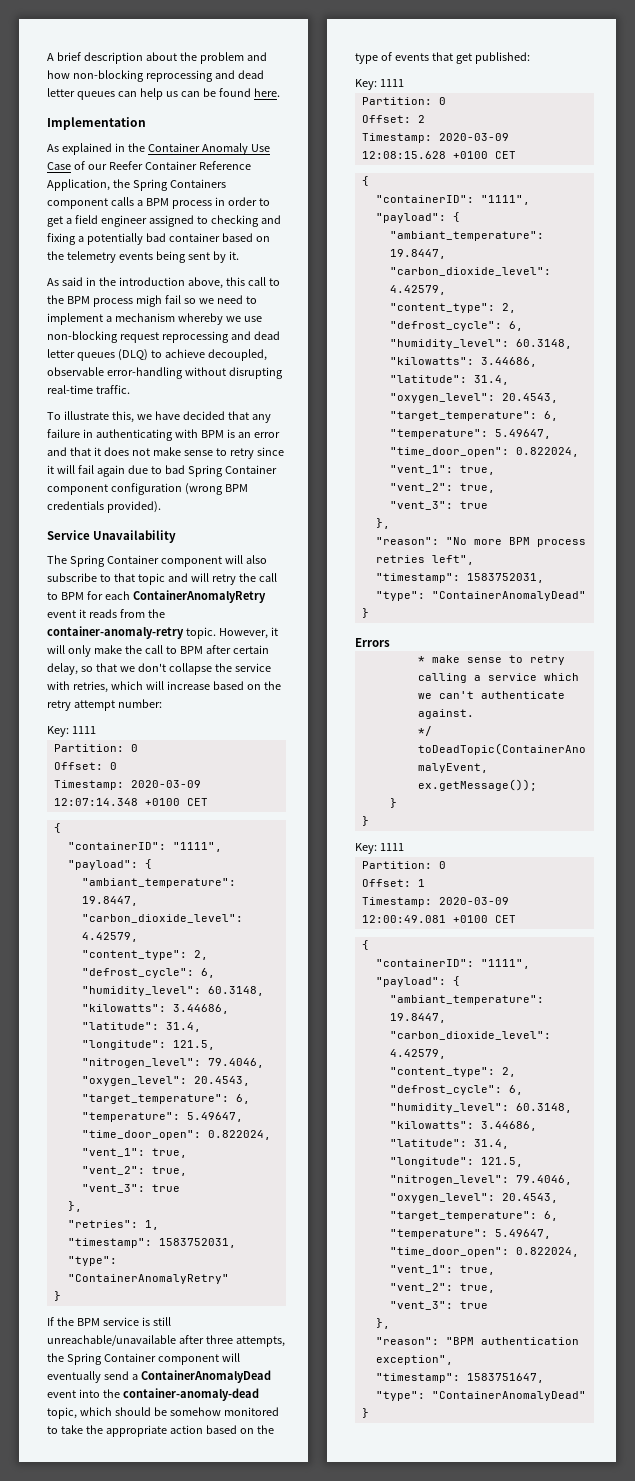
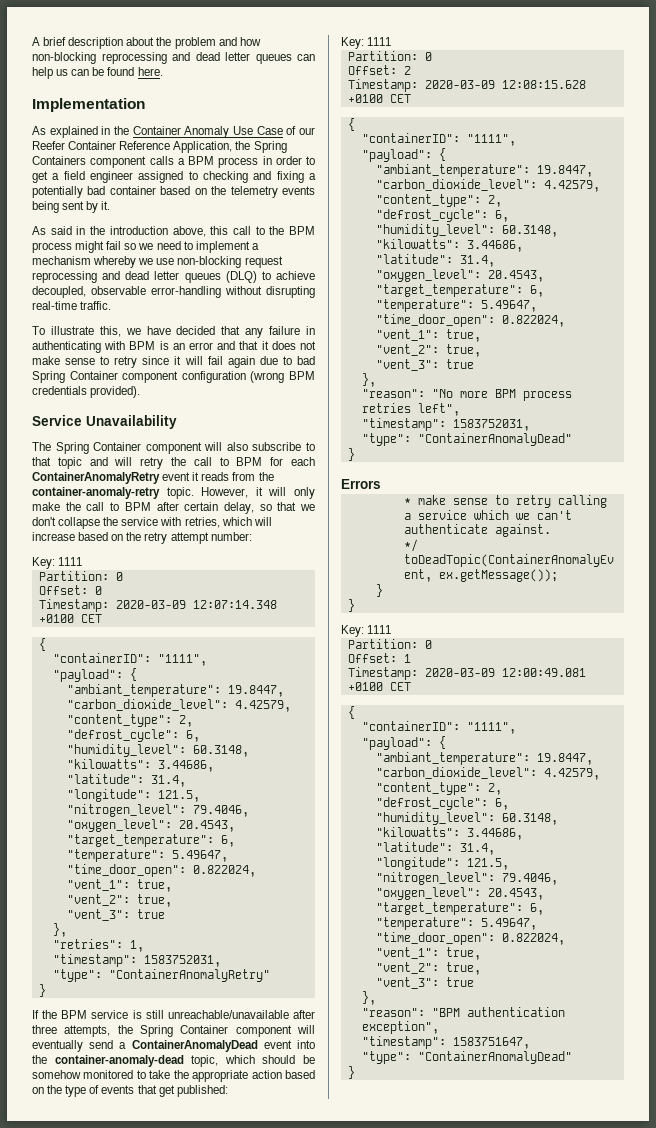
[135,295,162,307] migh -> [75,241,105,253] might

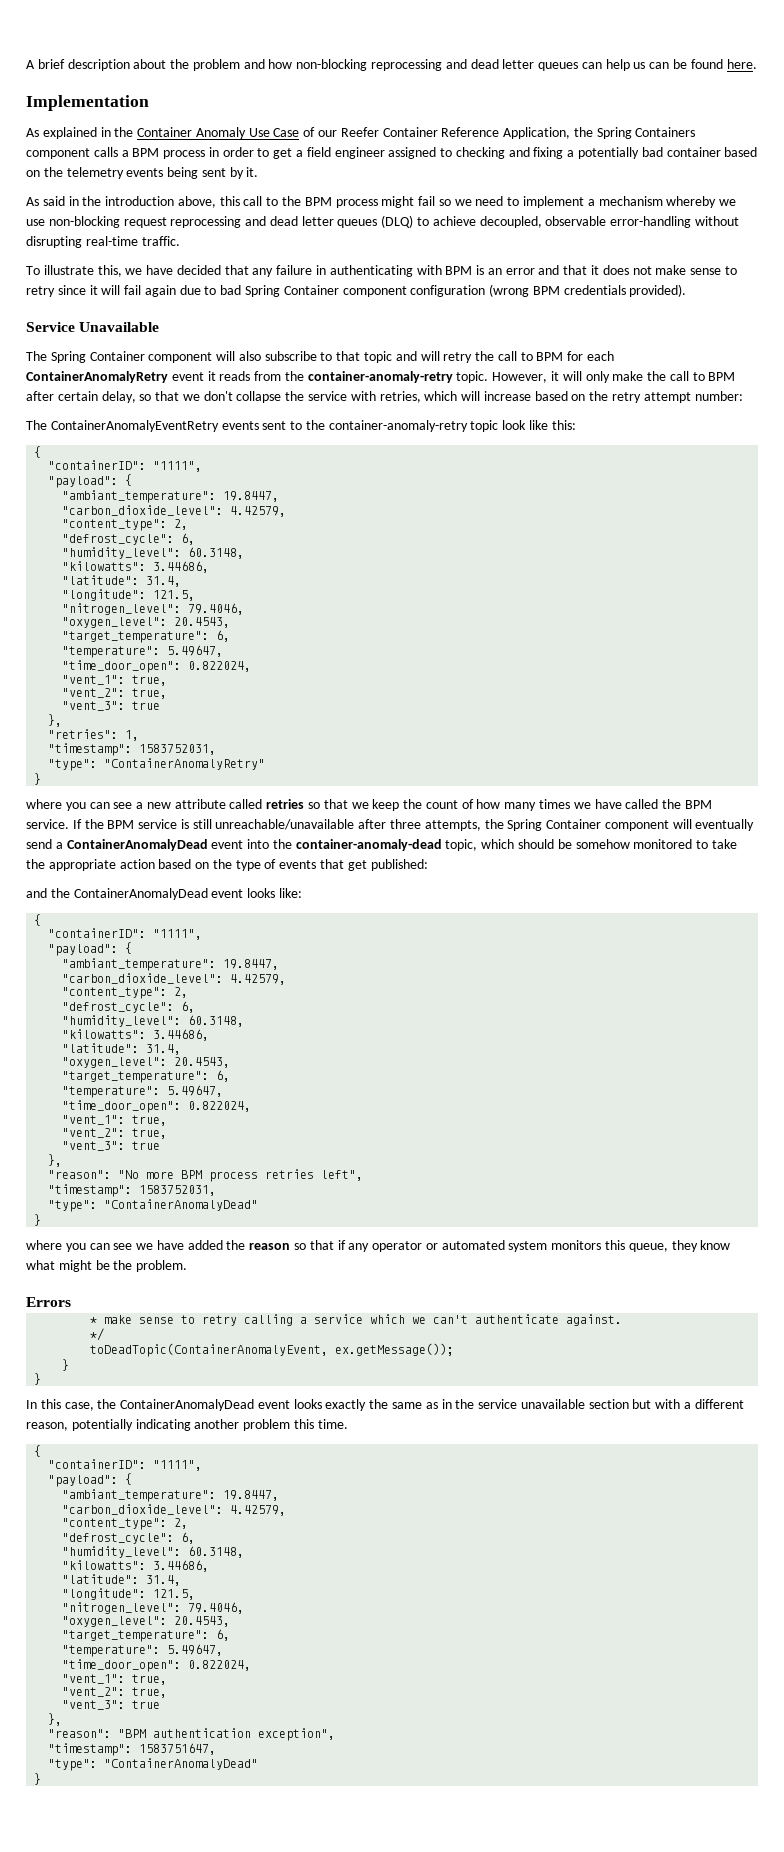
[86,415,177,429] Unavailability -> [79,322,160,332] Unavailable
[32,557,83,569] [38,571,123,581] [38,585,102,595] [38,599,277,612] [38,614,102,623] Key: 1111 // Partition: 0 // Offset: 0 // Timestamp: 2020-03-09 12:07:14.348 +0100 CET -> [26,420,576,432] The ContainerAnomalyEventRetry events sent to the container-anomaly-retry topic look like this:
(46, 990) none -> [26,799,712,811] [26,819,69,829] where you can see a new attribute called retries so that we keep the count of how many times we have called the BPM service.
[341,37,392,49] [347,51,432,61] [347,65,411,75] [347,79,586,92] [347,94,411,103] Key: 1111 // Partition: 0 // Offset: 2 // Timestamp: 2020-03-09 12:08:15.628 +0100 CET -> [26,888,302,900] and the ContainerAnomalyDead event looks like:
(355, 454) none -> [26,1240,731,1252] [26,1260,188,1272] // where you can see we have added the reason so that if any operator or automated system monitors this queue, they know what might be the problem.
[341,625,392,637] [347,639,432,649] [347,653,411,663] [347,667,586,680] [347,682,411,691] Key: 1111 // Partition: 0 // Offset: 1 // Timestamp: 2020-03-09 12:00:49.081 +0100 CET -> [26,1399,744,1411] [26,1419,348,1431] In this case, the ContainerAnomalyDead event looks exactly the same as in the service unavailable section but with a different reason, potentially indicating another problem this time.

